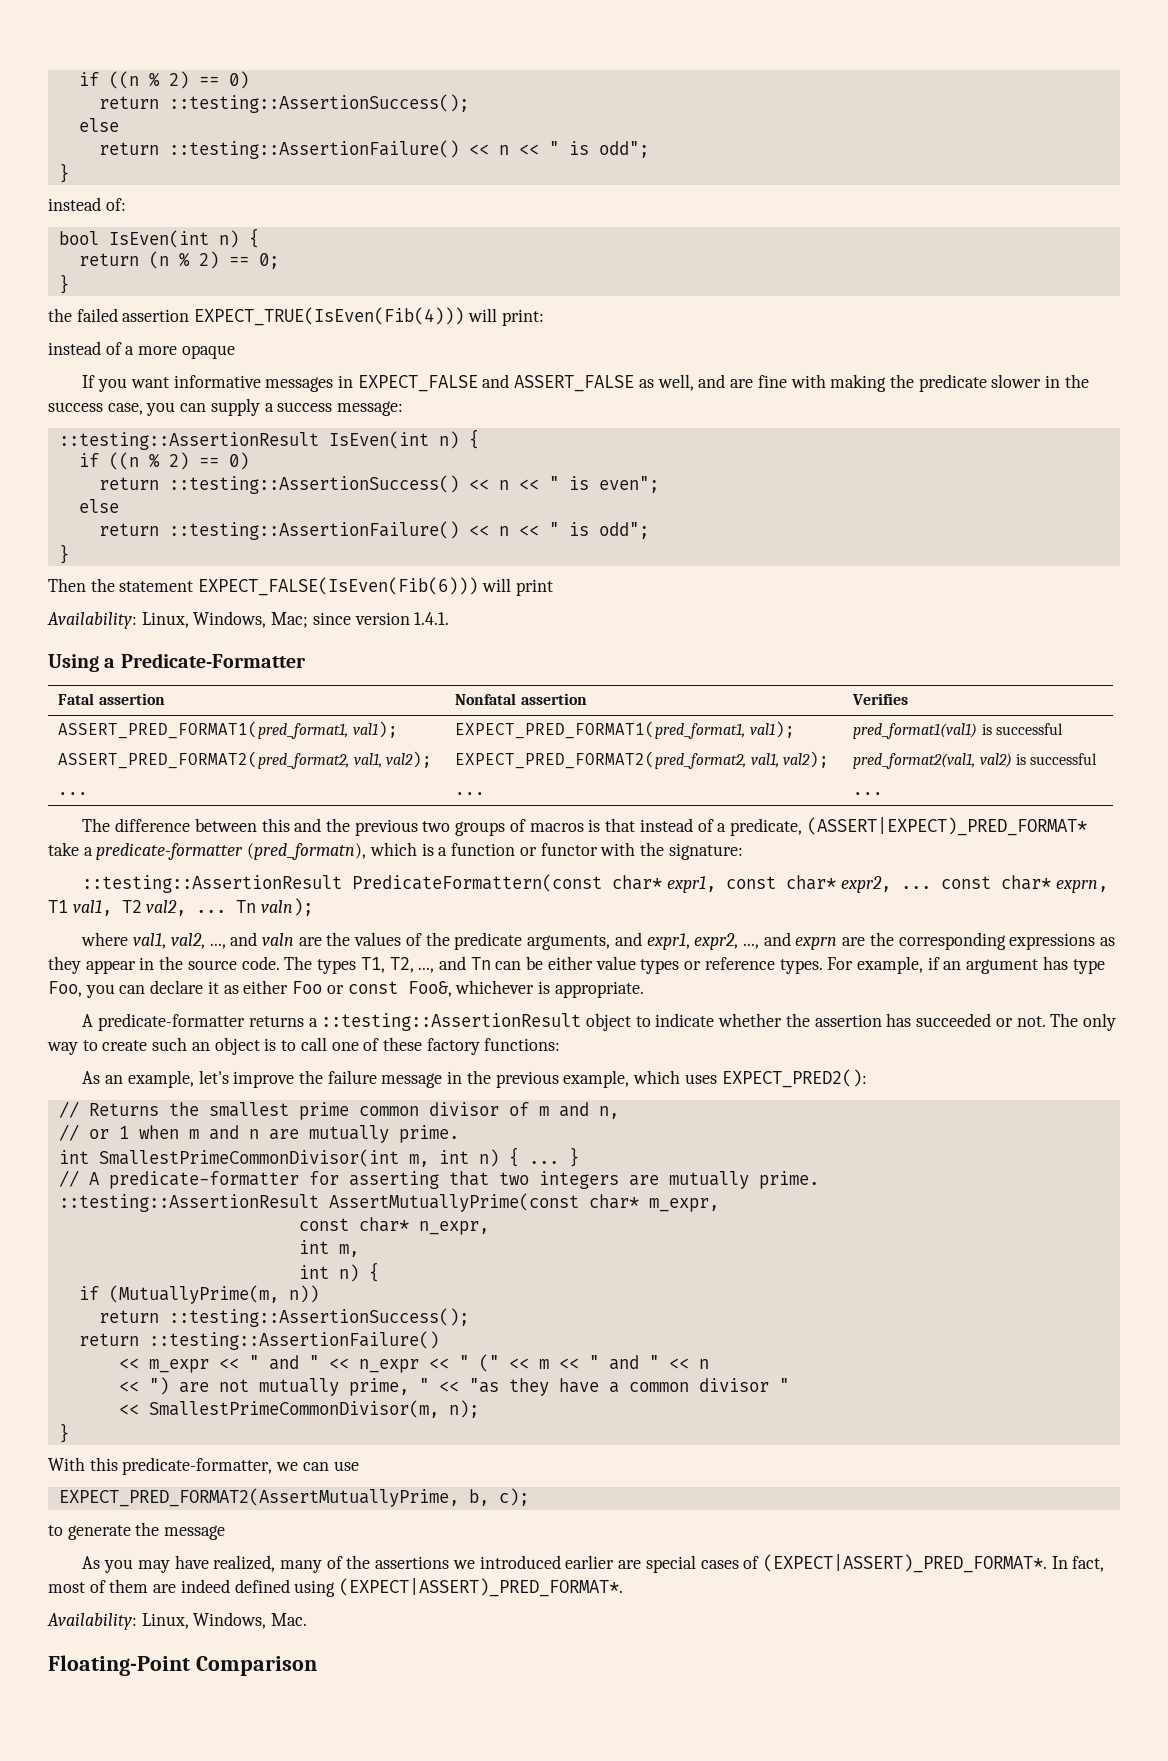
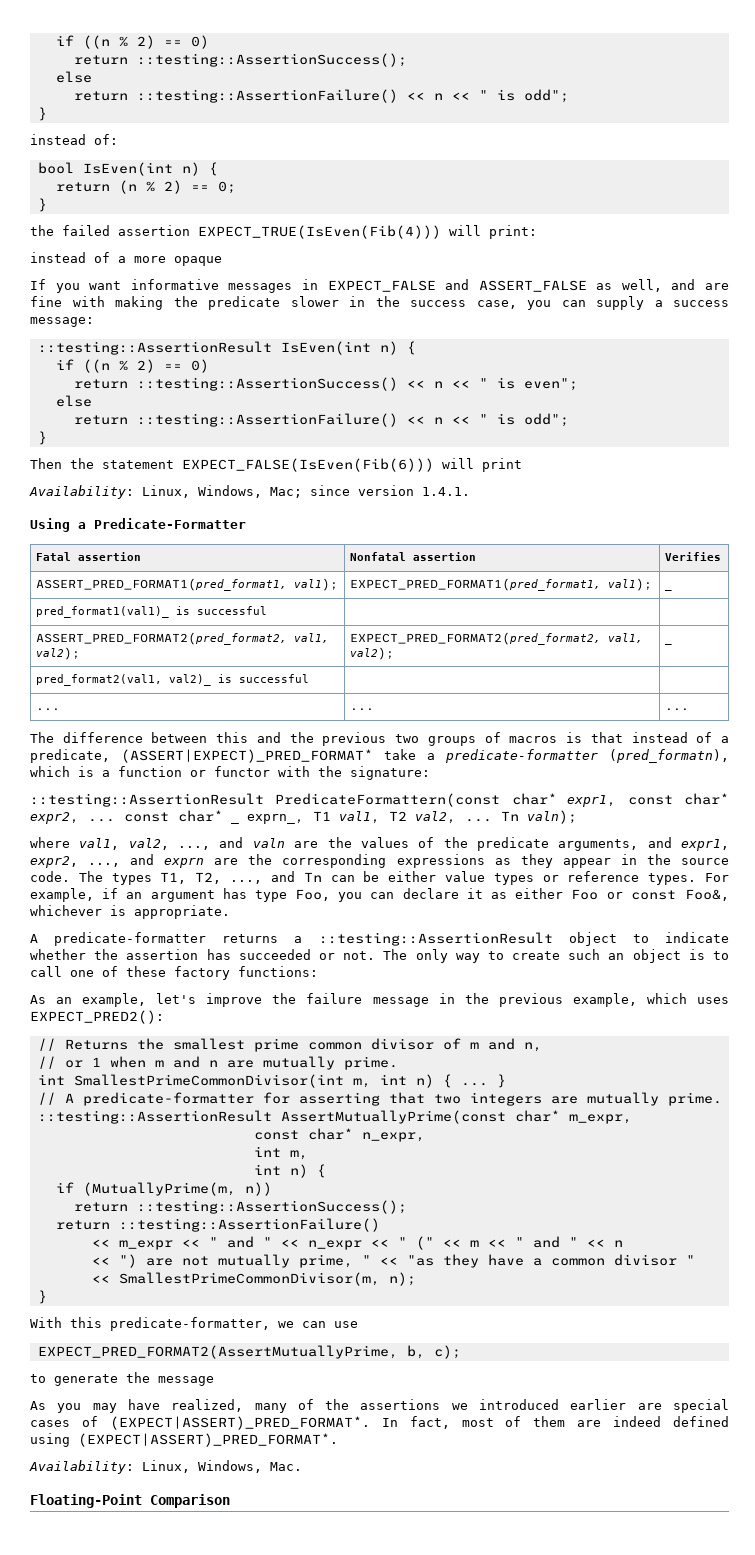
[853,723,1064,739] pred_format1(val1) is successful -> [664,588,672,591] [35,606,267,618] _ // pred_format1(val1)_ is successful | |
[853,753,1098,769] pred_format2(val1, val2) is successful -> [664,642,672,645] [35,674,309,686] _ // pred_format2(val1, val2)_ is successful | |
[1055,880,1108,893] exprn, -> [231,814,304,824] _ exprn_,

